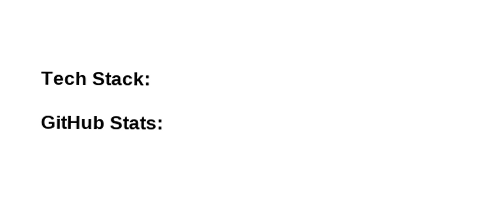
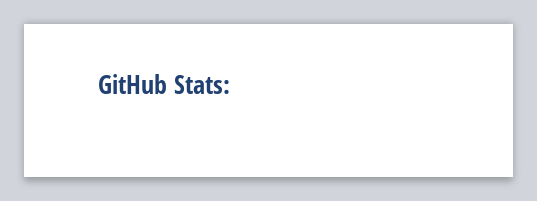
[41,71,152,86] Tech Stack: // -> (98, 84) none

